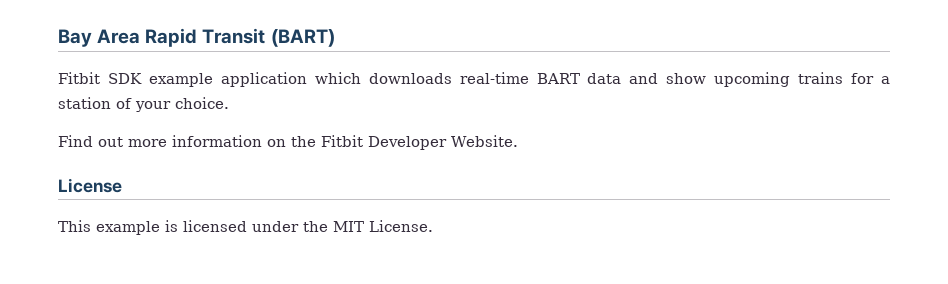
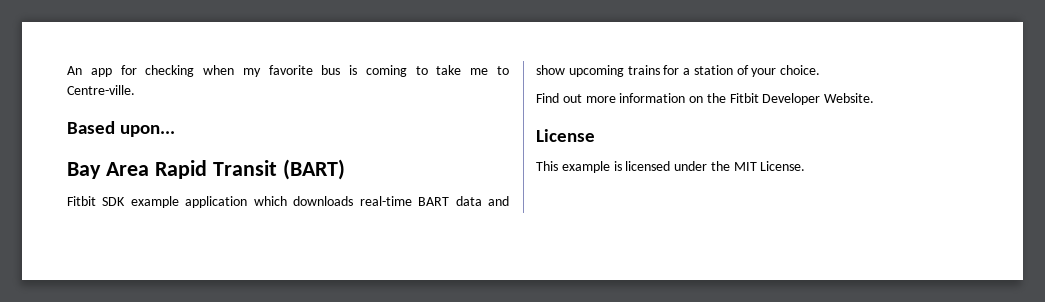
(58, 38) none -> [67,65,510,77] [67,85,135,95] [67,121,176,137] An app for checking when my favorite bus is coming to take me to Centre-ville. // Based upon... //

